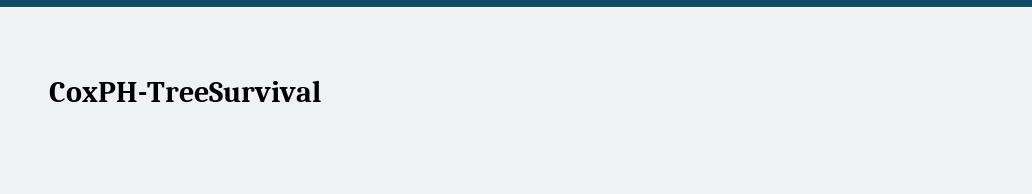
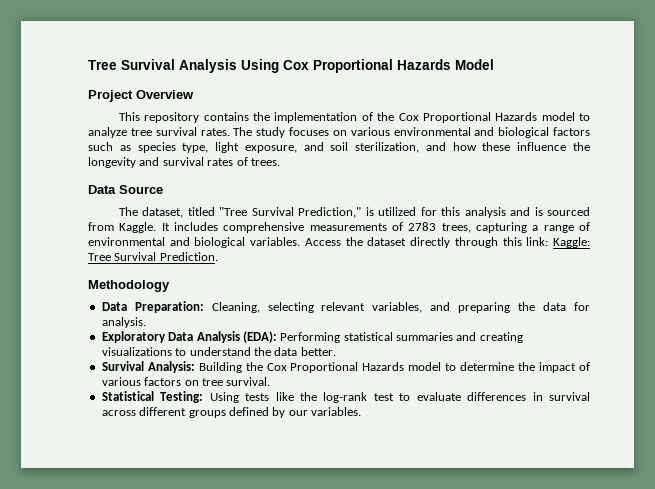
[49,80,321,102] CoxPH-TreeSurvival -> [88,59,494,73] [88,90,194,102] [119,112,590,123] [88,127,590,138] [88,142,590,153] [88,157,280,168] [88,185,163,194] [119,207,590,218] [88,222,590,233] [88,237,591,248] [88,252,218,261] [88,280,170,292] [101,301,591,313] [101,317,146,328] [101,331,523,343] [101,347,336,356] [101,361,590,373] [101,377,271,386] [101,391,590,403] [101,407,361,418] Tree Survival Analysis Using Cox Proportional Hazards Model // Project Overview // This repository contains the implementation of the Cox Proportional Hazards model to analyze tree survival rates. The study focuses on various environmental and biological factors such as species type, light exposure, and soil sterilization, and how these influence the longevity and survival rates of trees. // Data Source // The dataset, titled "Tree Survival Prediction," is utilized for this analysis and is sourced from Kaggle. It includes comprehensive measurements of 2783 trees, capturing a range of environmental and biological variables. Access the dataset directly through this link: Kaggle: Tree Survival Prediction. // Methodology // Data Preparation: Cleaning, selecting relevant variables, and preparing the data for analysis. // Exploratory Data Analysis (EDA): Performing statistical summaries and creating visualizations to understand the data better. // Survival Analysis: Building the Cox Proportional Hazards model to determine the impact of various factors on tree survival. // Statistical Testing: Using tests like the log-rank test to evaluate differences in survival across different groups defined by our variables.

